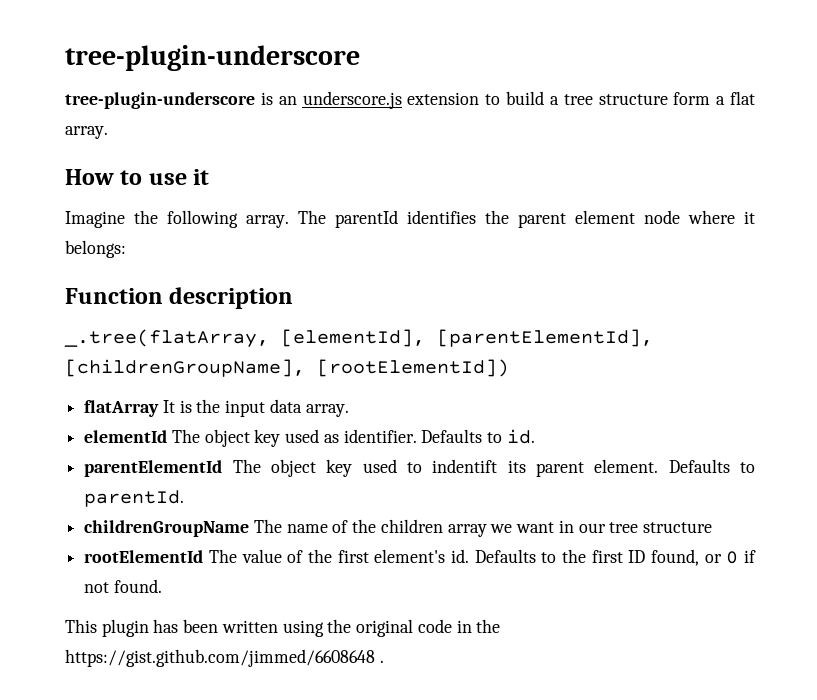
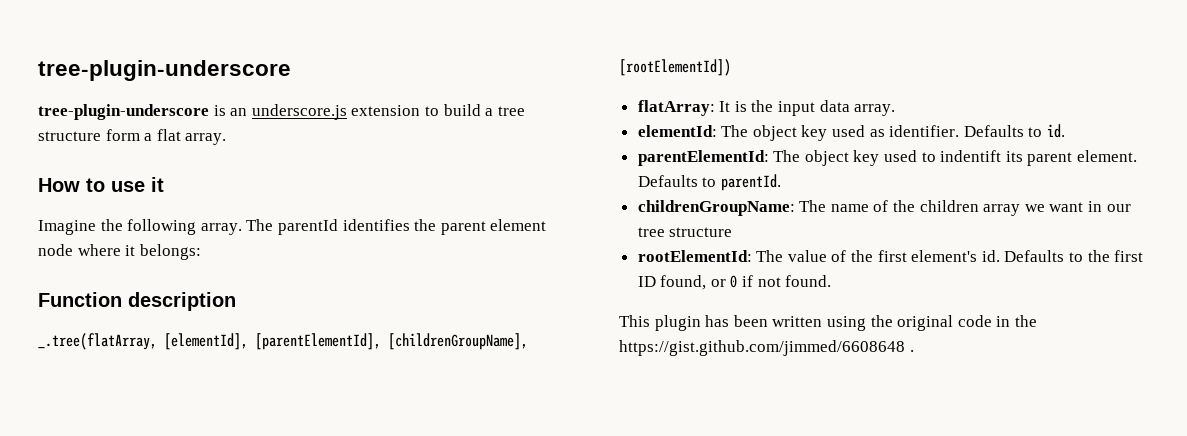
[84,400,160,417] flatArray -> [637,100,715,116] flatArray:
[84,430,168,443] elementId -> [637,125,717,137] elementId:
[84,460,223,477] parentElementId -> [637,150,769,166] parentElementId:
[84,520,250,537] childrenGroupName -> [637,200,795,216] childrenGroupName:
[84,550,204,563] rootElementId -> [637,250,752,262] rootElementId:

